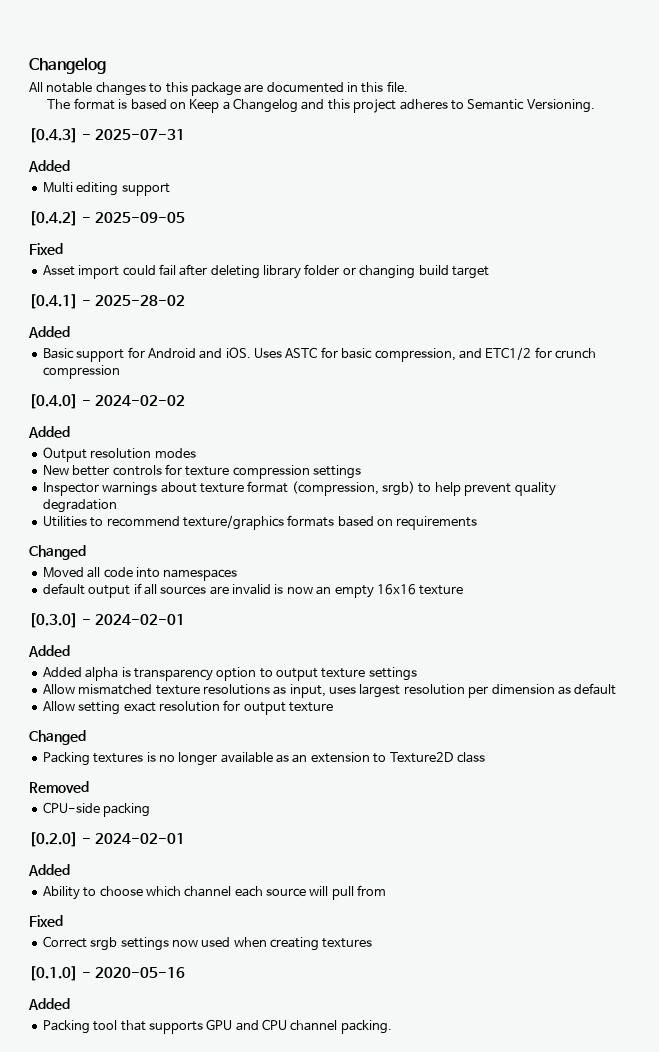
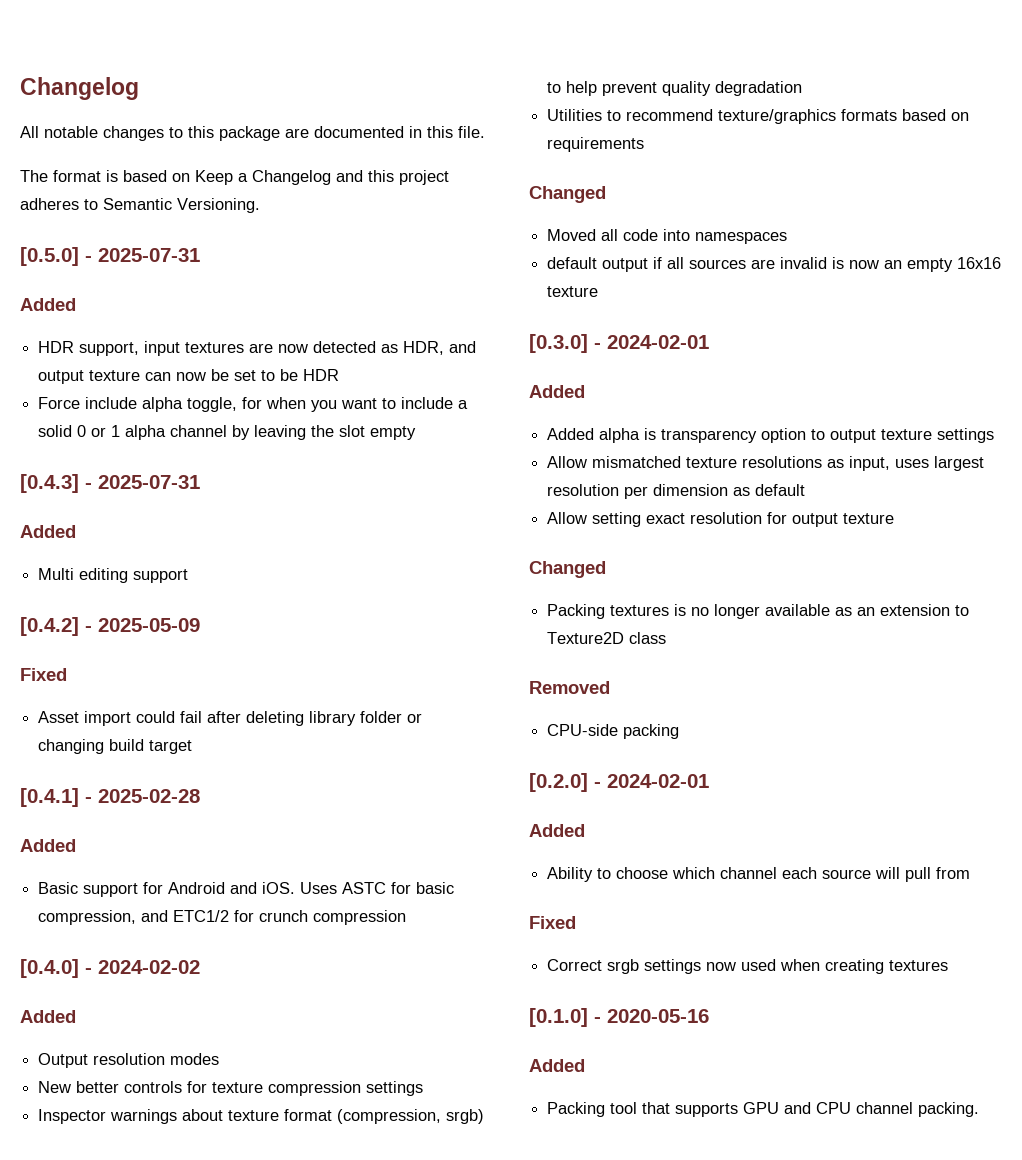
(595, 106) none -> [20,247,200,266] [20,298,76,311] [38,341,477,356] [38,369,340,384] [38,397,469,412] [38,425,417,440] // [0.5.0] - 2025-07-31 // Added // HDR support, input textures are now detected as HDR, and output texture can now be set to be HDR // Force include alpha toggle, for when you want to include a solid 0 or 1 alpha channel by leaving the slot empty
[94,212,185,223] 2025-09-05 -> [98,618,200,632] 2025-05-09
[94,295,185,306] 2025-28-02 -> [98,789,200,803] 2025-02-28

